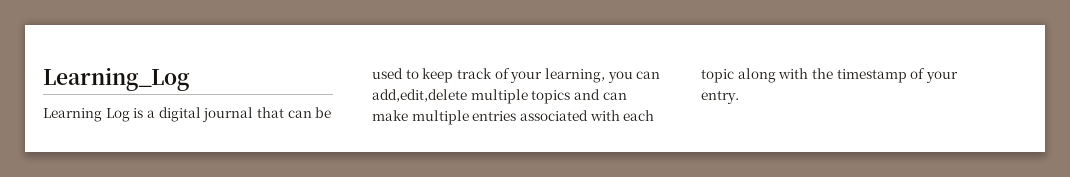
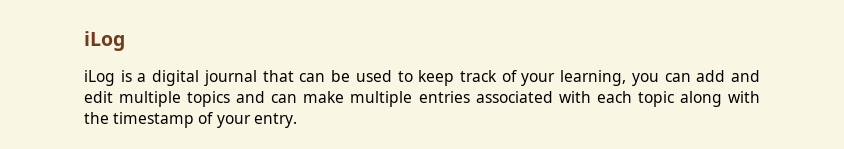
[43,67,190,91] [43,108,130,122] Learning_Log // Learning Log -> [84,31,125,51] [84,70,115,86] iLog // iLog
[372,89,467,102] add,edit,delete -> [696,70,760,82] [84,91,113,103] add and edit

